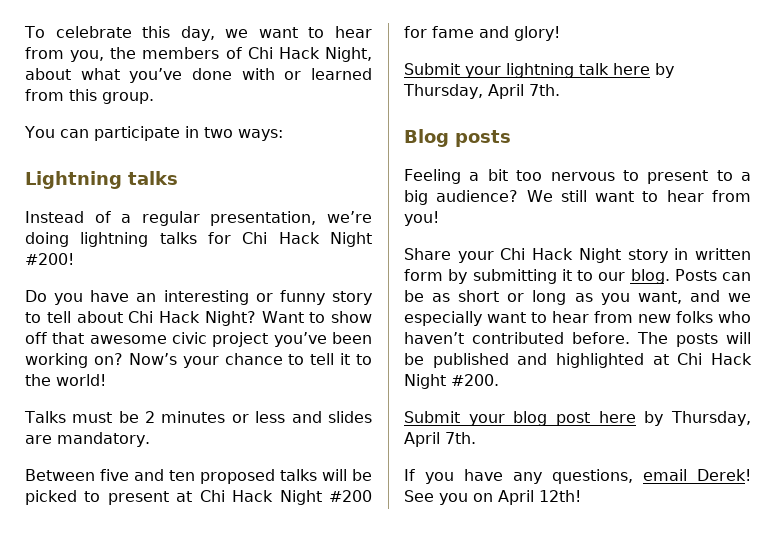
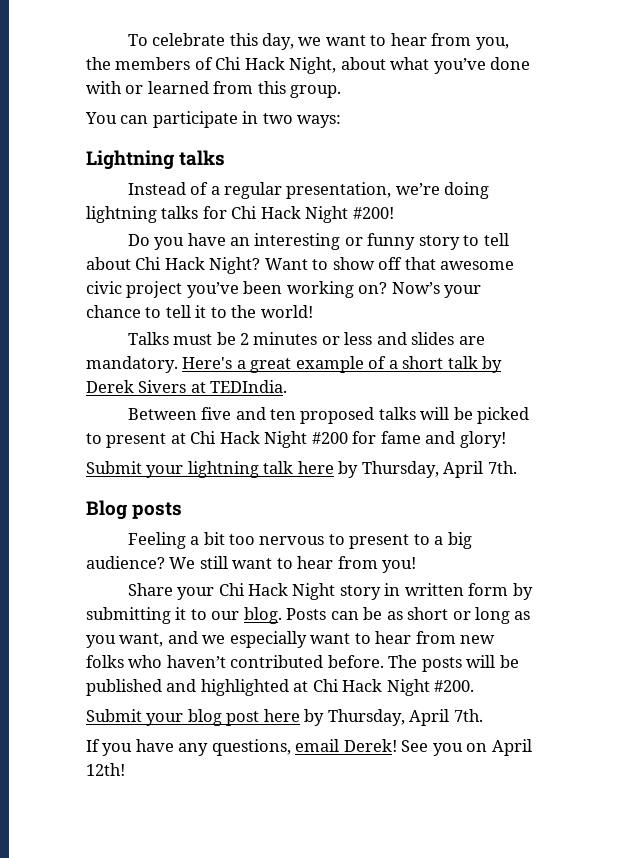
(150, 439) none -> [182,356,503,373] [86,380,288,393] Here's a great example of a short talk by Derek Sivers at TEDIndia.

